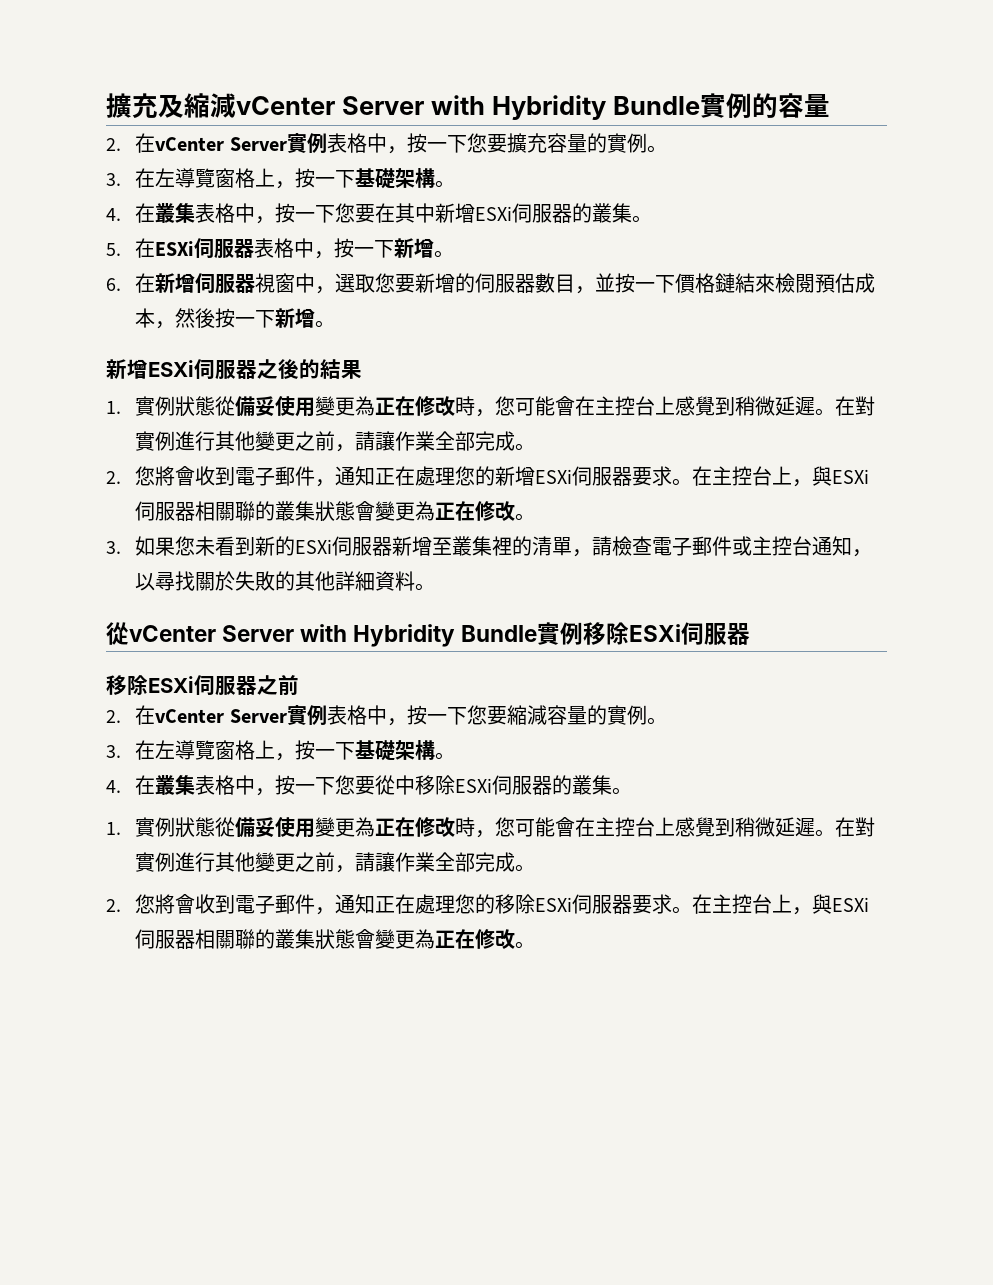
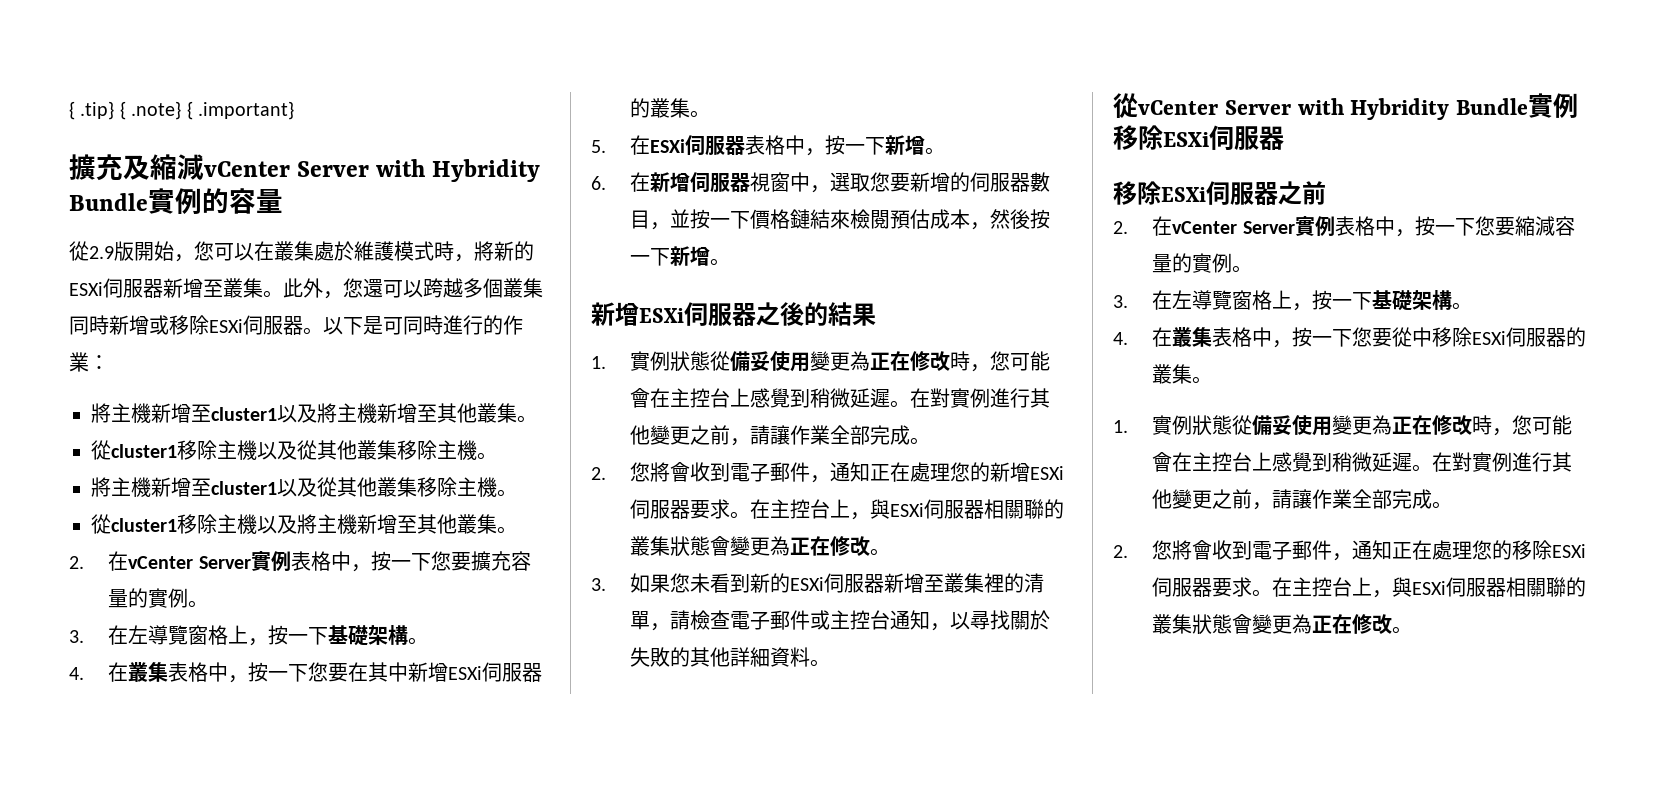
(106, 105) none -> [69,101,294,120] { .tip} { .note} { .important} //
(830, 105) none -> [69,241,534,262] [69,278,543,299] [69,315,523,335] [69,352,109,372] [91,403,537,423] [91,440,497,460] [91,477,517,497] [91,514,517,534] // 從2.9版開始，您可以在叢集處於維護模式時，將新的ESXi伺服器新增至叢集。此外，您還可以跨越多個叢集同時新增或移除ESXi伺服器。以下是可同時進行的作業： // 將主機新增至cluster1以及將主機新增至其他叢集。 // 從cluster1移除主機以及從其他叢集移除主機。 // 將主機新增至cluster1以及從其他叢集移除主機。 // 從cluster1移除主機以及將主機新增至其他叢集。

